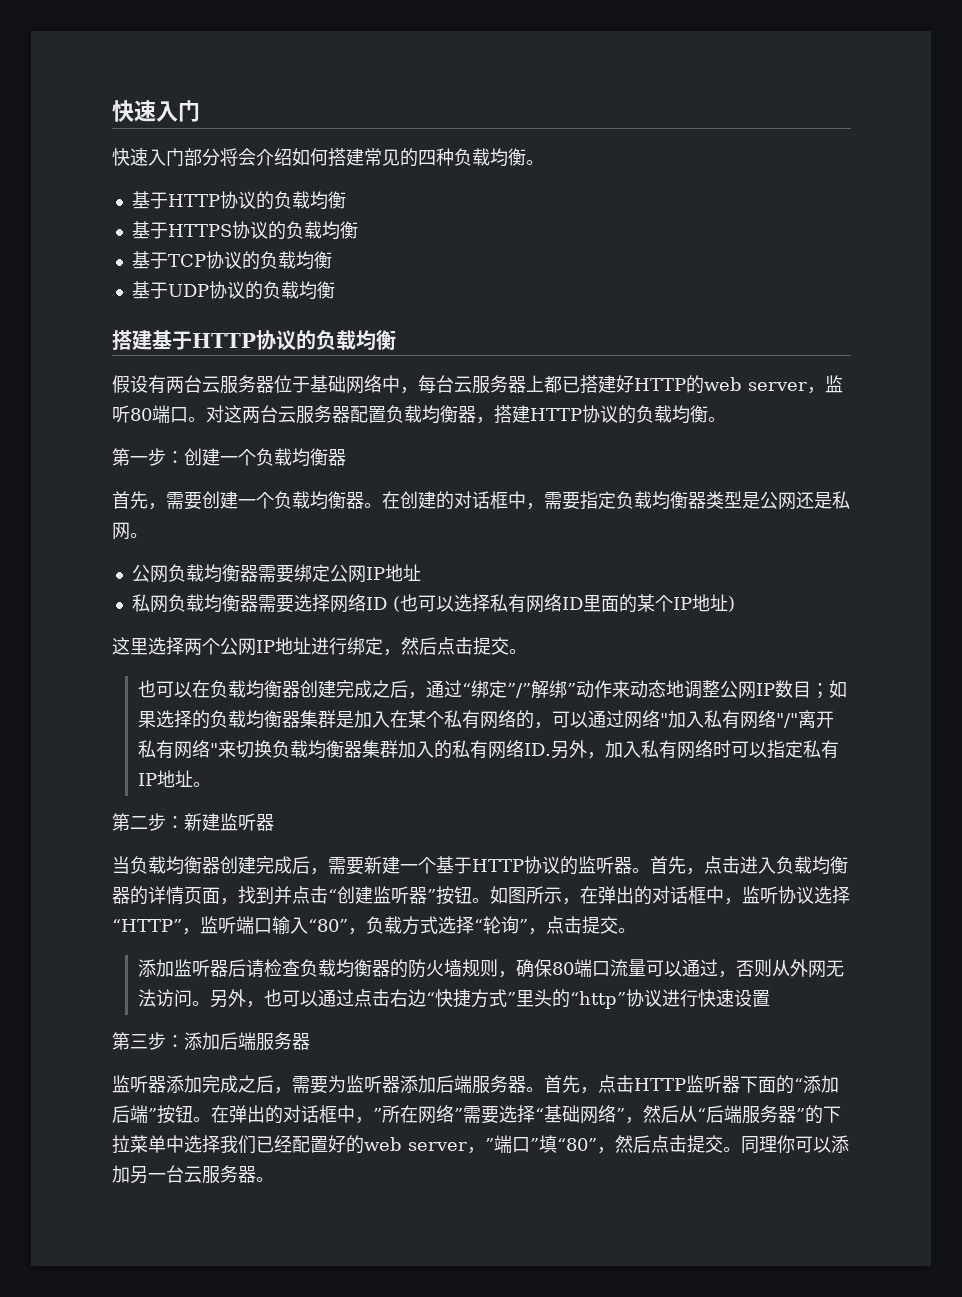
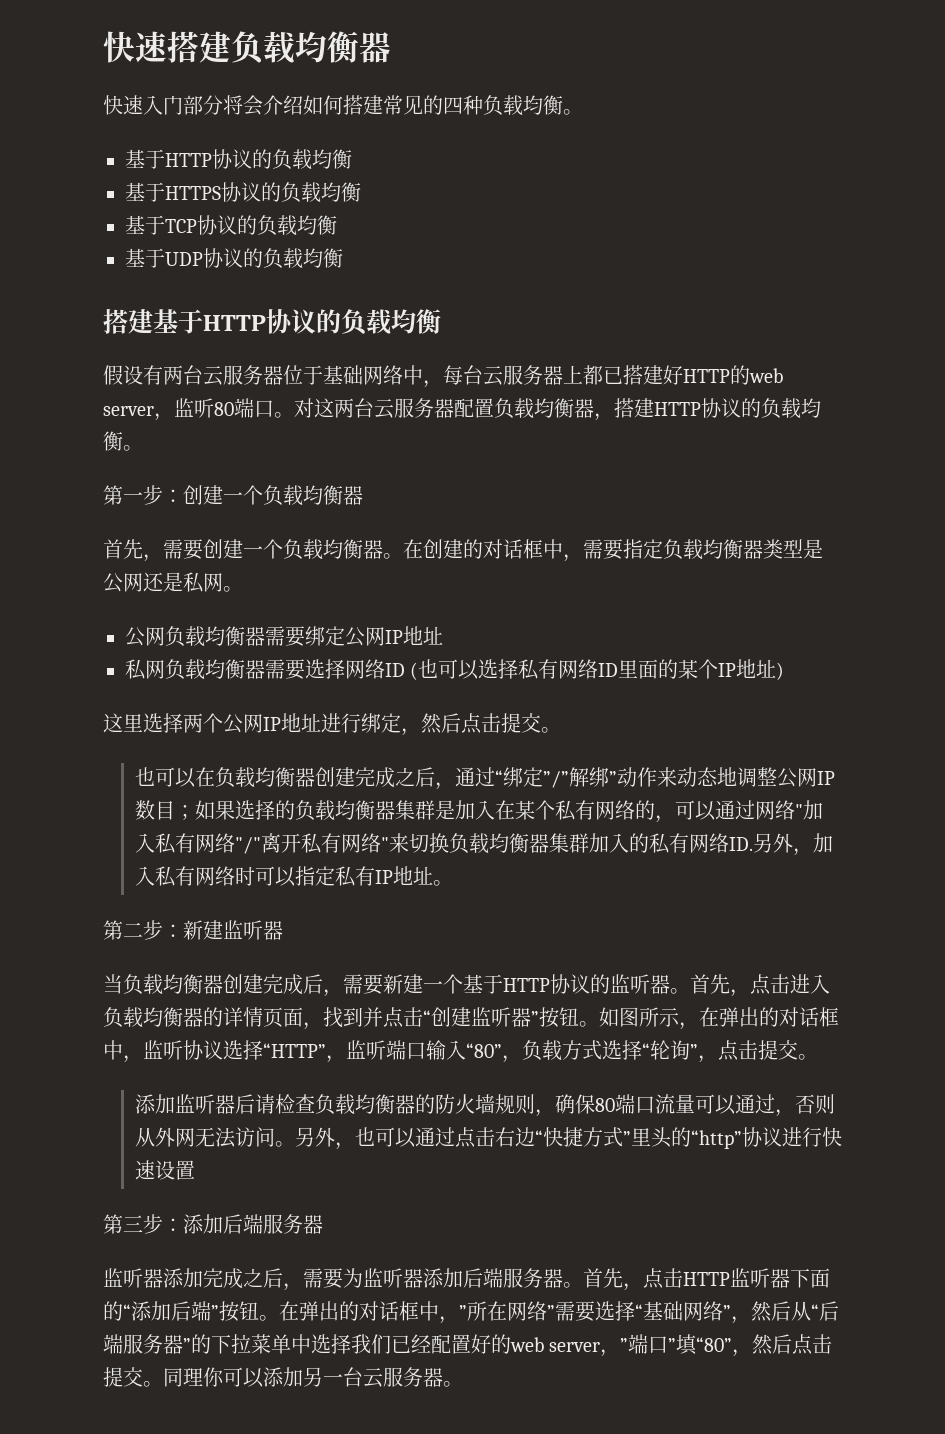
[112,100,200,122] 快速入门 -> [103,31,391,64] 快速搭建负载均衡器

